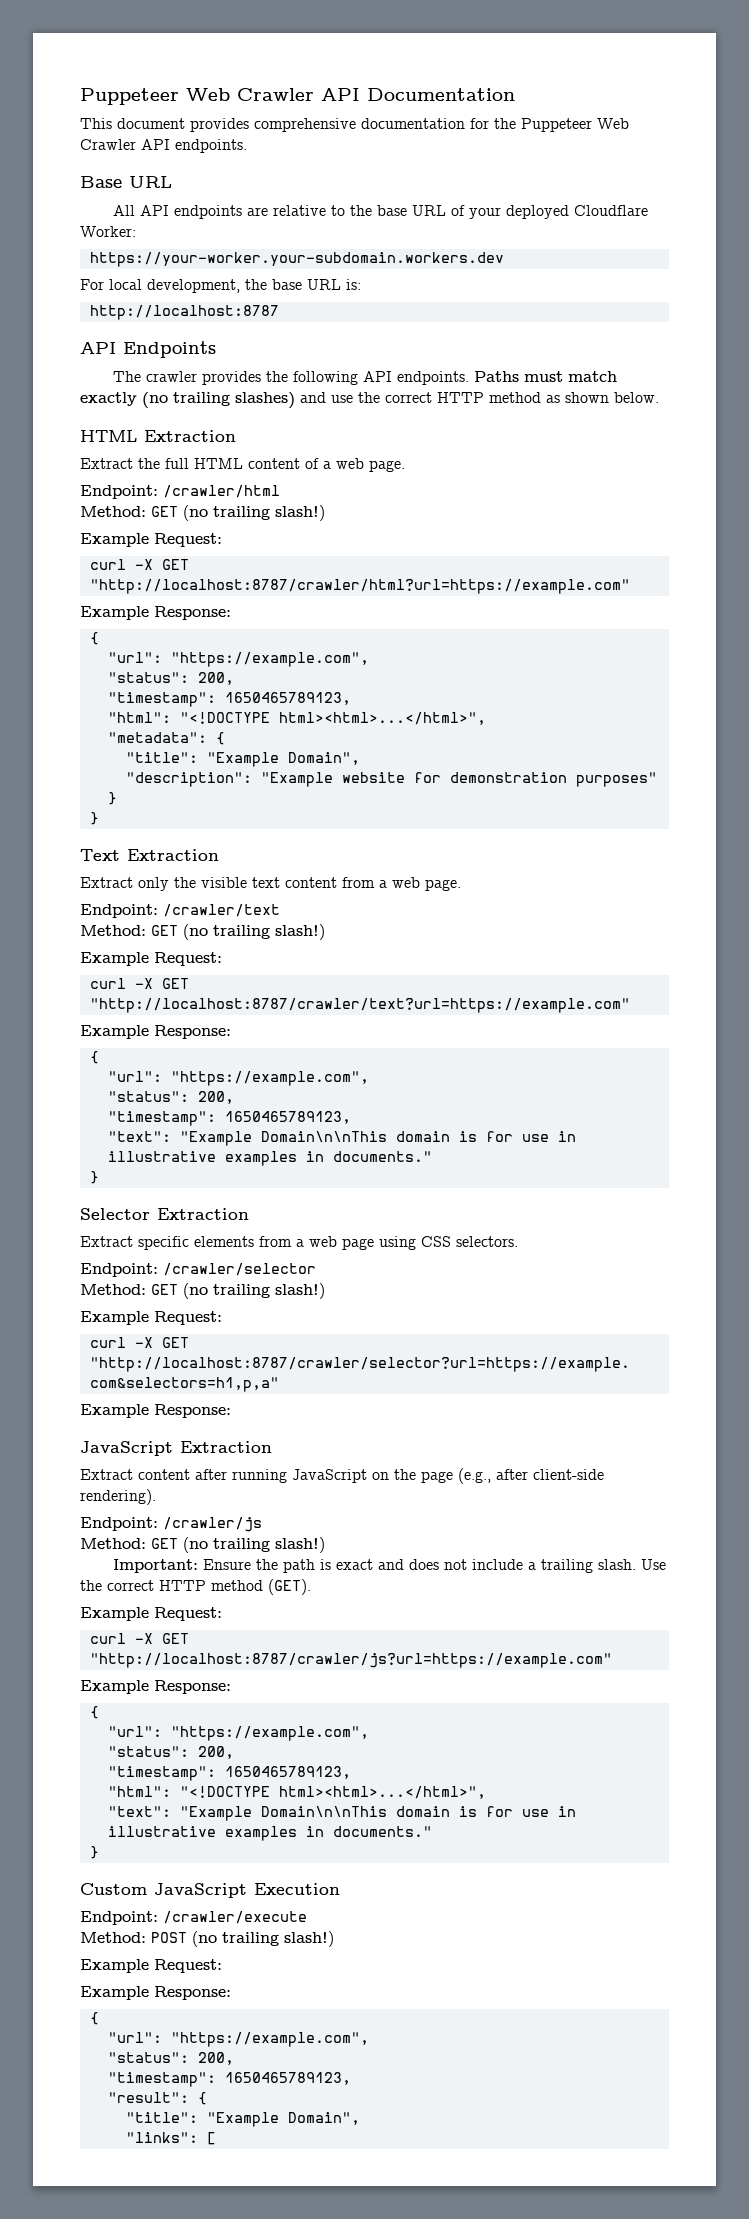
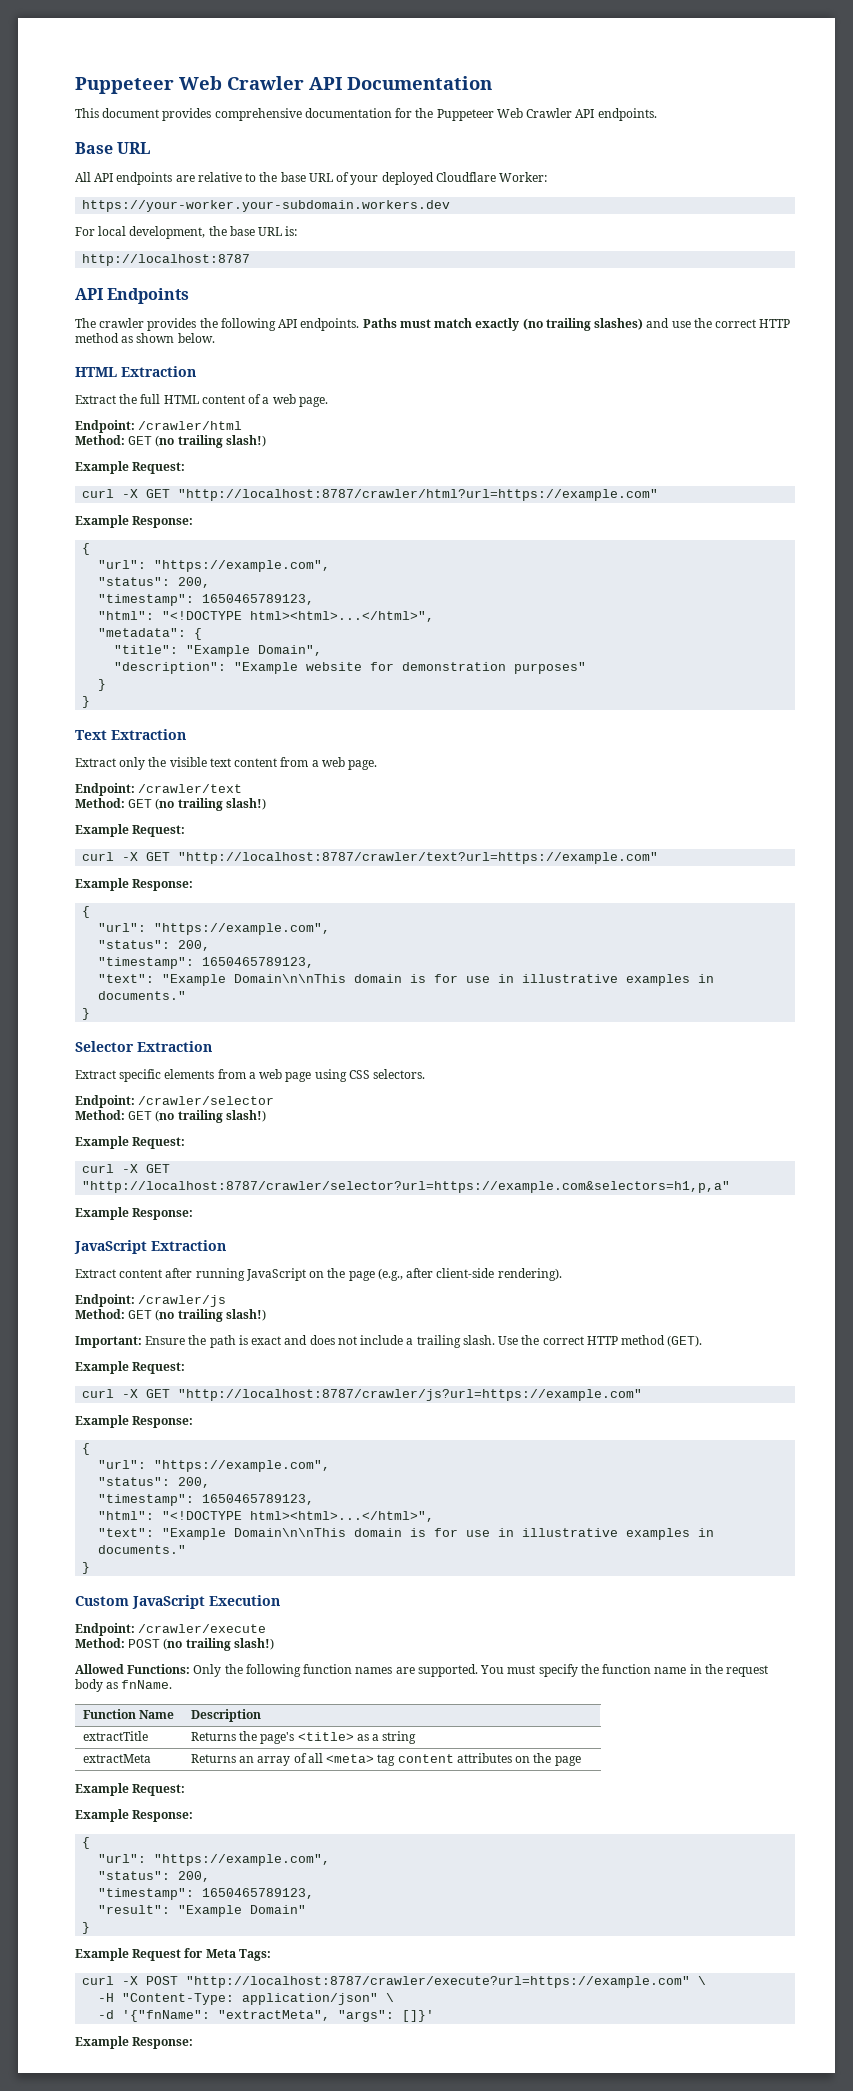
(334, 1939) none -> [75,1664,769,1677] [75,1679,173,1692] [82,1709,175,1719] [190,1709,261,1722] [82,1731,148,1741] [190,1731,417,1744] [82,1754,151,1763] [190,1753,581,1766] // Allowed Functions: Only the following function names are supported. You must specify the function name in the request body as fnName. // Function Name | Description // extractTitle | Returns the page's <title> as a string // extractMeta | Returns an array of all <meta> tag content attributes on the page
[197,2092,207,2105] [125,2112,360,2127] [125,2132,216,2145] { // "title": "Example Domain", // "links": [ -> [178,1905,307,1917] [82,1922,91,1934] [75,1948,271,1961] [82,1976,707,1988] [98,1993,395,2005] [98,2010,435,2022] [75,2036,194,2049] "Example Domain" // } // Example Request for Meta Tags: // curl -X POST "http://localhost:8787/crawler/execute?url=https://example.com" \ // -H "Content-Type: application/json" \ // -d '{"fnName": "extractMeta", "args": []}' // Example Response:

